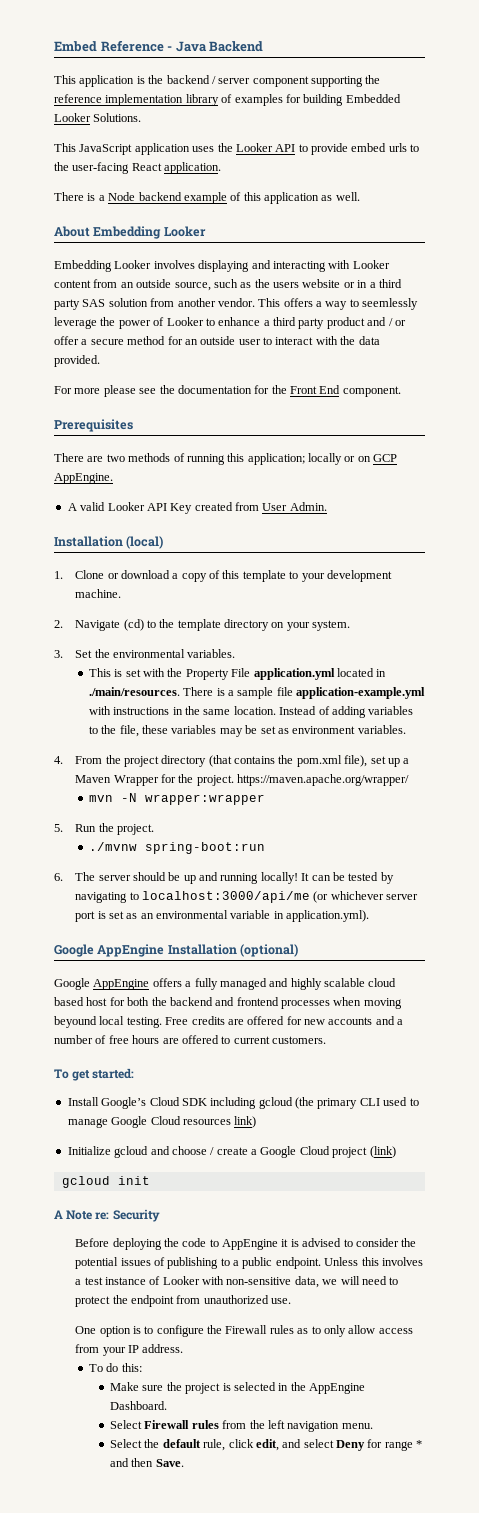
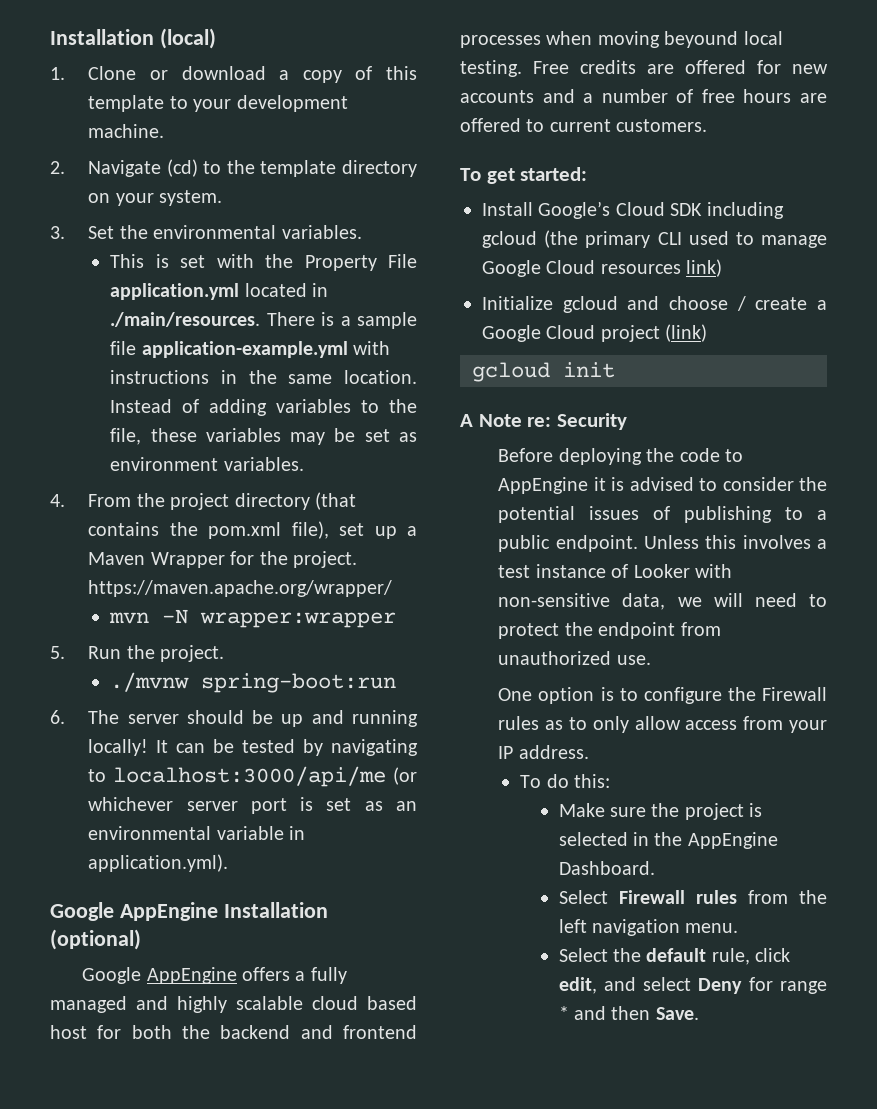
[54,40,264,52] [54,75,381,87] [54,94,401,106] [54,113,142,122] [54,143,420,155] [54,162,222,174] [54,192,360,204] [54,226,206,239] [54,260,390,272] [54,279,402,291] [54,298,419,310] [54,317,406,329] [54,336,380,345] [54,355,100,367] [54,385,401,397] [54,419,133,432] [54,453,398,465] [54,473,113,484] [67,502,327,514] Embed Reference - Java Backend // This application is the backend / server component supporting the reference implementation library of examples for building Embedded Looker Solutions. // This JavaScript application uses the Looker API to provide embed urls to the user-facing React application. // There is a Node backend example of this application as well. // About Embedding Looker // Embedding Looker involves displaying and interacting with Looker content from an outside source, such as the users website or in a third party SAS solution from another vendor. This offers a way to seemlessly leverage the power of Looker to enhance a third party product and / or offer a secure method for an outside user to interact with the data provided. // For more please see the documentation for the Front End component. // Prerequisites // There are two methods of running this application; locally or on GCP AppEngine. // A valid Looker API Key created from User Admin. // -> (50, 37) none

